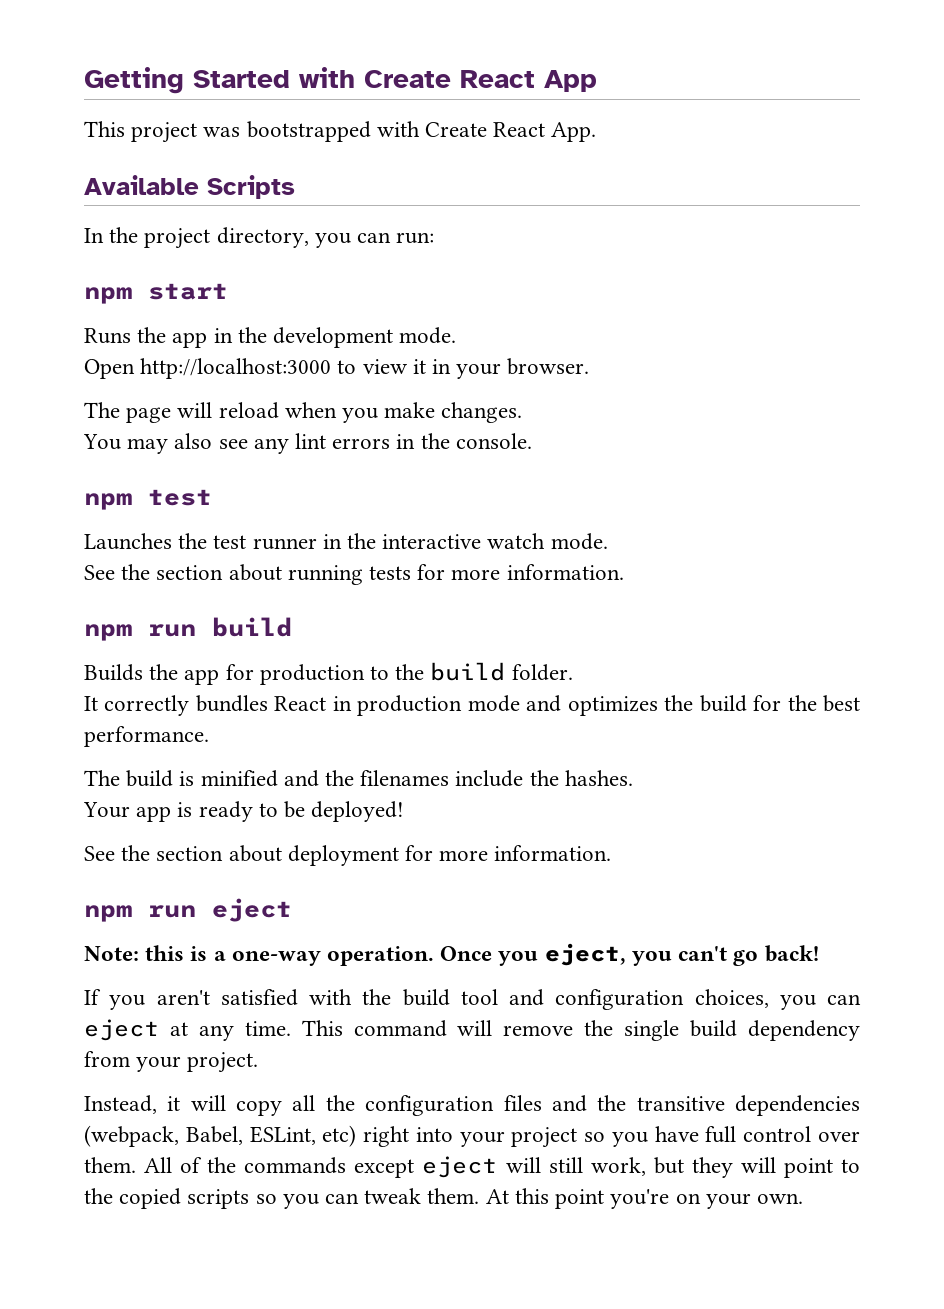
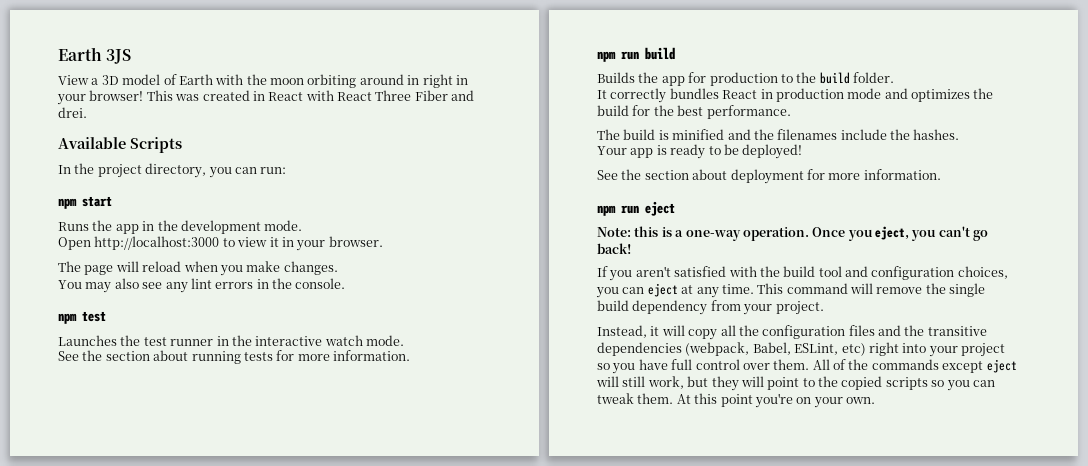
[84,67,597,94] [84,121,597,143] Getting Started with Create React App // This project was bootstrapped with Create React App. -> [58,47,132,64] [58,74,468,88] [57,90,475,105] [58,107,87,118] Earth 3JS // View a 3D model of Earth with the moon orbiting around in right in your browser! This was created in React with React Three Fiber and drei.

